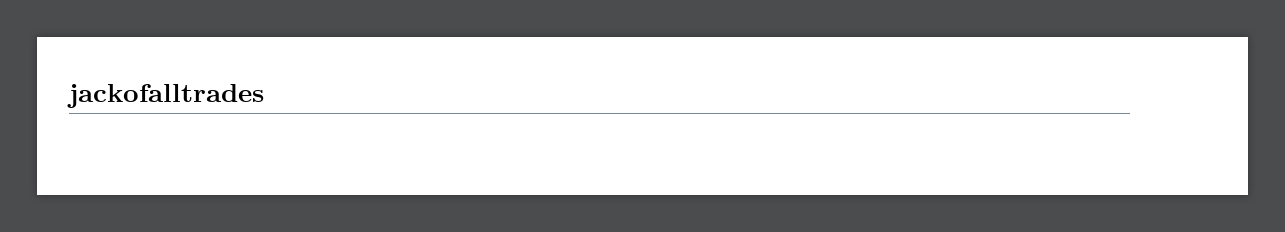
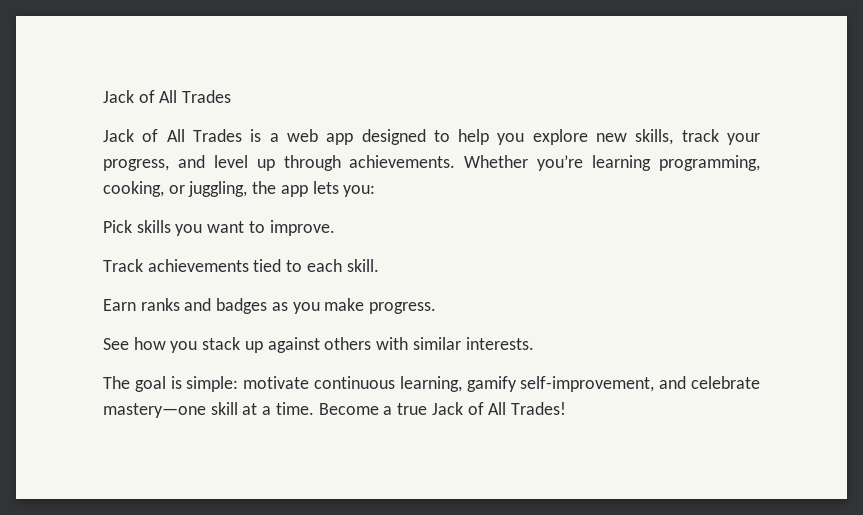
[67,84,264,108] jackofalltrades -> [103,90,232,103] [103,129,760,145] [103,155,761,171] [103,181,376,197] [103,220,335,236] [103,259,379,272] [103,298,437,314] [103,337,534,353] [103,376,760,392] [103,402,566,418] Jack of All Trades // Jack of All Trades is a web app designed to help you explore new skills, track your progress, and level up through achievements. Whether you’re learning programming, cooking, or juggling, the app lets you: // Pick skills you want to improve. // Track achievements tied to each skill. // Earn ranks and badges as you make progress. // See how you stack up against others with similar interests. // The goal is simple: motivate continuous learning, gamify self-improvement, and celebrate mastery—one skill at a time. Become a true Jack of All Trades!

